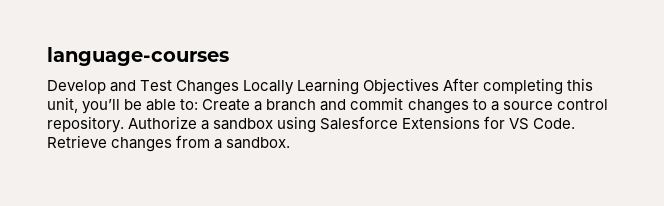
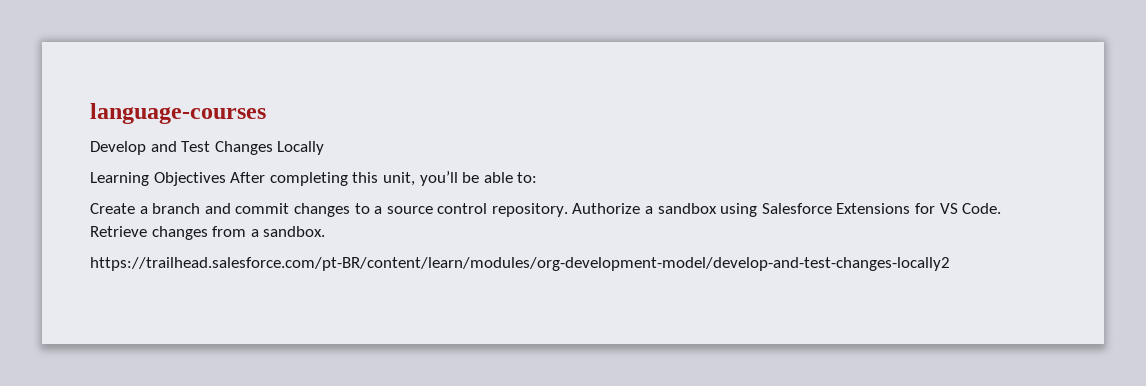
(295, 87) none -> (325, 148) //
(199, 104) none -> (538, 177) //
(291, 143) none -> [90,257,950,271] // https://trailhead.salesforce.com/pt-BR/content/learn/modules/org-development-model/develop-and-test-changes-locally2

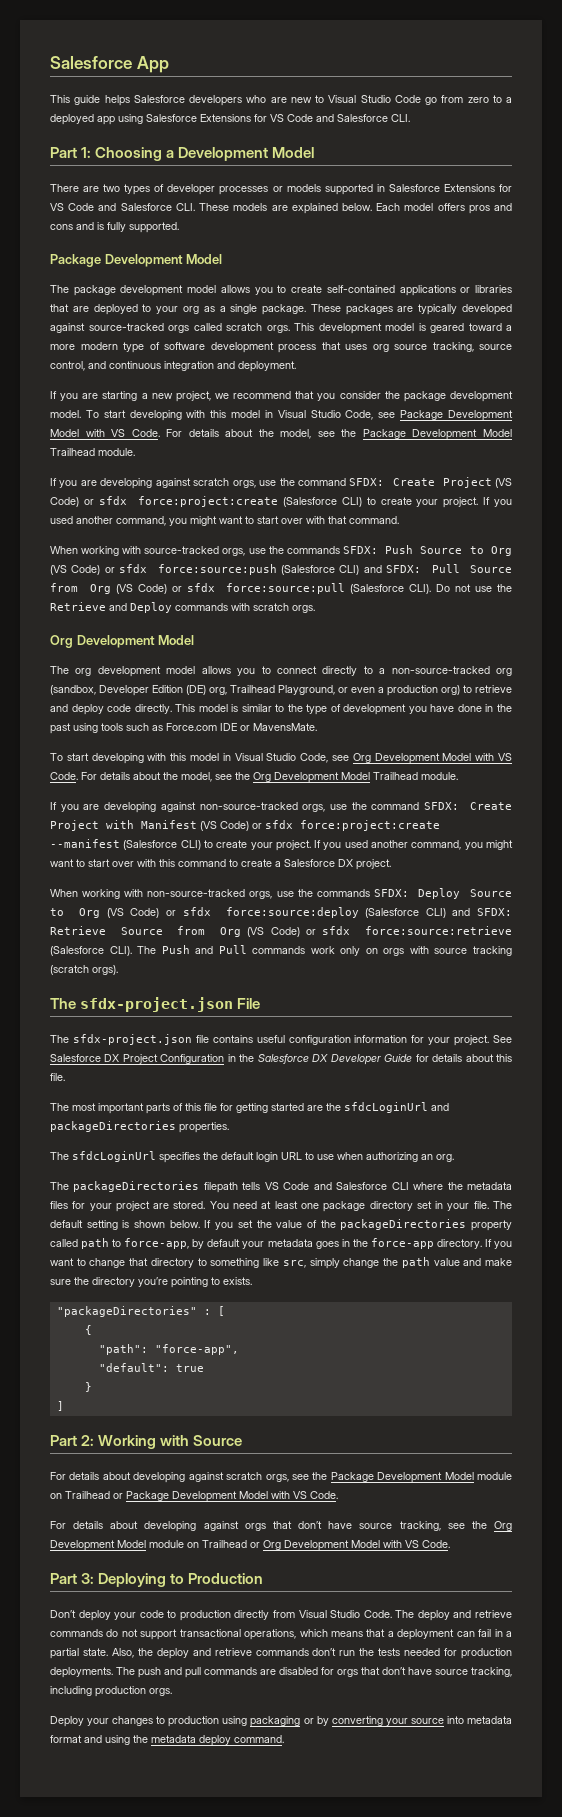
[90,103,266,124] [90,141,325,155] [90,171,538,186] [90,203,717,217] language-courses // Develop and Test Changes Locally // Learning Objectives After completing this unit, you’ll be able to: // Create a branch and commit changes to a source control repository. Authorize a sandbox -> [50,56,169,73] [50,95,512,106] [50,114,115,125] Salesforce App // This guide helps Salesforce developers who are new to Visual Studio Code go from zero to a deployed app
[962,203,1002,214] [90,226,326,240] [90,257,950,271] Code. Retrieve changes from a sandbox. // https://trailhead.salesforce.com/pt-BR/content/learn/modules/org-development-model/develop-and-test-changes-locally2 -> [287,114,410,122] [50,147,315,161] [50,184,513,195] [50,203,512,214] [50,222,179,233] [50,254,223,267] [50,285,512,296] [50,304,512,315] [50,323,512,334] [50,342,512,353] [50,361,296,372] [50,391,513,402] [50,410,513,421] [50,429,512,440] [50,448,135,456] [50,477,512,489] [50,496,512,508] [50,516,399,526] [50,545,512,556] [50,564,512,575] [50,583,513,594] [50,602,315,613] [50,635,195,648] [50,666,512,677] [50,685,512,696] [50,704,512,715] [50,723,317,734] [50,753,513,764] [50,772,458,783] [50,802,512,813] [50,820,440,831] [50,839,514,851] [50,859,391,870] [50,888,512,899] [50,907,512,918] [50,926,512,937] [50,945,512,956] [50,965,118,975] [50,997,261,1012] [50,1034,512,1046] [50,1054,512,1065] [50,1073,65,1081] [50,1102,449,1114] [50,1121,229,1133] [50,1151,454,1163] [50,1181,512,1193] [50,1201,512,1212] [50,1219,512,1231] [50,1238,512,1249] [50,1257,512,1269] [50,1277,252,1288] [56,1306,225,1317] [84,1325,92,1335] [98,1344,239,1355] [98,1363,204,1372] [84,1382,92,1392] [56,1401,64,1411] [50,1435,243,1449] [50,1472,512,1483] [50,1491,338,1502] [50,1521,512,1532] [50,1540,450,1551] [50,1573,264,1587] [50,1610,512,1621] [50,1629,513,1640] [50,1648,513,1659] [50,1667,512,1678] [50,1686,172,1697] [50,1716,513,1727] [50,1735,284,1746] Code and Salesforce CLI. // Part 1: Choosing a Development Model // There are two types of developer processes or models supported in Salesforce Extensions for VS Code and Salesforce CLI. These models are explained below. Each model offers pros and cons and is fully supported. // Package Development Model // The package development model allows you to create self-contained applications or libraries that are deployed to your org as a single package. These packages are typically developed against source-tracked orgs called scratch orgs. This development model is geared toward a more modern type of software development process that uses org source tracking, source control, and continuous integration and deployment. // If you are starting a new project, we recommend that you consider the package development model. To start developing with this model in Visual Studio Code, see Package Development Model with VS Code. For details about the model, see the Package Development Model Trailhead module. // If you are developing against scratch orgs, use the command SFDX: Create Project (VS Code) or sfdx force:project:create (Salesforce CLI) to create your project. If you used another command, you might want to start over with that command. // When working with source-tracked orgs, use the commands SFDX: Push Source to Org (VS Code) or sfdx force:source:push (Salesforce CLI) and SFDX: Pull Source from Org (VS Code) or sfdx force:source:pull (Salesforce CLI). Do not use the Retrieve and Deploy commands with scratch orgs. // Org Development Model // The org development model allows you to connect directly to a non-source-tracked org (sandbox, Developer Edition (DE) org, Trailhead Playground, or even a production org) to retrieve and deploy code directly. This model is similar to the type of development you have done in the past using tools such as Force.com IDE or MavensMate. // To start developing with this model in Visual Studio Code, see Org Development Model with VS Code. For details about the model, see the Org Development Model Trailhead module. // If you are developing against non-source-tracked orgs, use the command SFDX: Create Project with Manifest (VS Code) or sfdx force:project:create --manifest (Salesforce CLI) to create your project. If you used another command, you might want to start over with this command to create a Salesforce DX project. // When working with non-source-tracked orgs, use the commands SFDX: Deploy Source to Org (VS Code) or sfdx force:source:deploy (Salesforce CLI) and SFDX: Retrieve Source from Org (VS Code) or sfdx force:source:retrieve (Salesforce CLI). The Push and Pull commands work only on orgs with source tracking (scratch orgs). // The sfdx-project.json File // The sfdx-project.json file contains useful configuration information for your project. See Salesforce DX Project Configuration in the Salesforce DX Developer Guide for details about this file. // The most important parts of this file for getting started are the sfdcLoginUrl and packageDirectories properties. // The sfdcLoginUrl specifies the default login URL to use when authorizing an org. // The packageDirectories filepath tells VS Code and Salesforce CLI where the metadata files for your project are stored. You need at least one package directory set in your file. The default setting is shown below. If you set the value of the packageDirectories property called path to force-app, by default your metadata goes in the force-app directory. If you want to change that directory to something like src, simply change the path value and make sure the directory you’re pointing to exists. // "packageDirectories" : [ // { // "path": "force-app", // "default": true // } // ] // Part 2: Working with Source // For details about developing against scratch orgs, see the Package Development Model module on Trailhead or Package Development Model with VS Code. // For details about developing against orgs that don’t have source tracking, see the Org Development Model module on Trailhead or Org Development Model with VS Code. // Part 3: Deploying to Production // Don’t deploy your code to production directly from Visual Studio Code. The deploy and retrieve commands do not support transactional operations, which means that a deployment can fail in a partial state. Also, the deploy and retrieve commands don’t run the tests needed for production deployments. The push and pull commands are disabled for orgs that don’t have source tracking, including production orgs. // Deploy your changes to production using packaging or by converting your source into metadata format and using the metadata deploy command.

